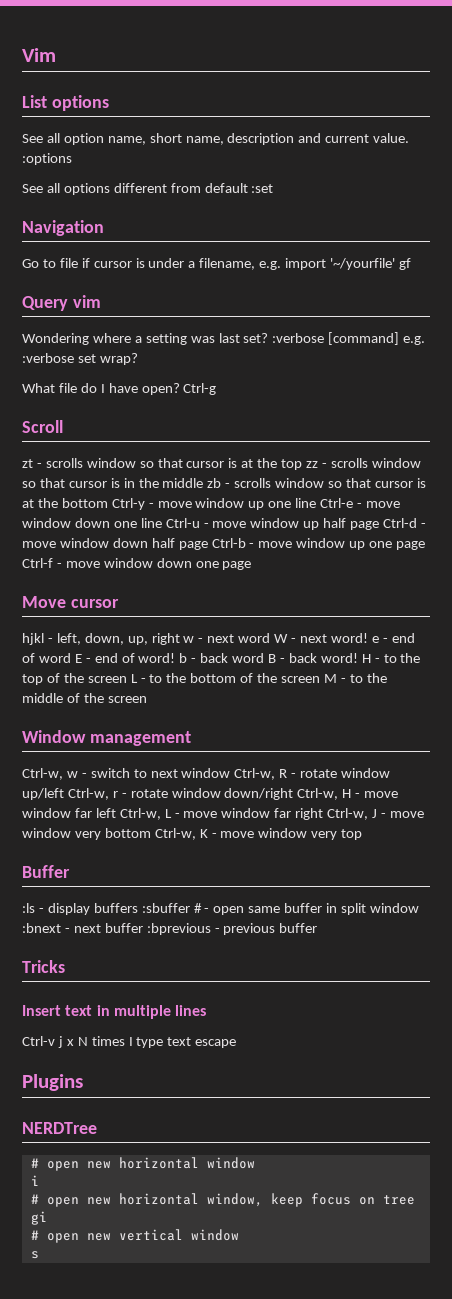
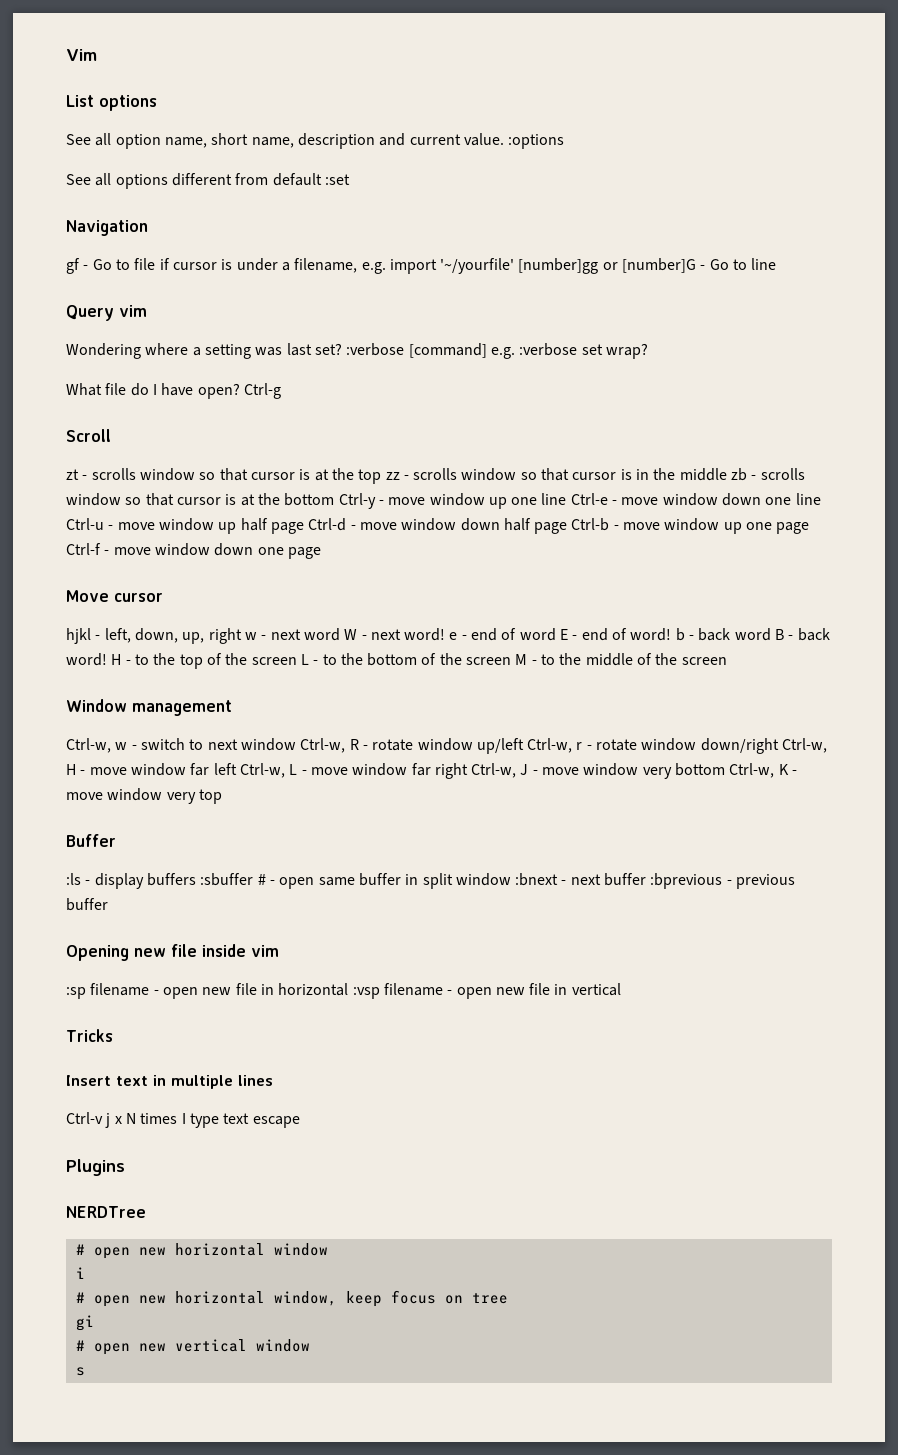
(104, 228) none -> [66,258,89,274] gf -
[398,258,411,270] gf -> [518,258,777,274] [number]gg or [number]G - Go to line
(318, 928) none -> [66,944,279,961] [66,983,621,999] // Opening new file inside vim // :sp filename - open new file in horizontal :vsp filename - open new file in vertical

